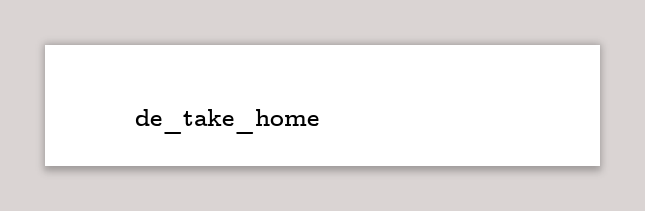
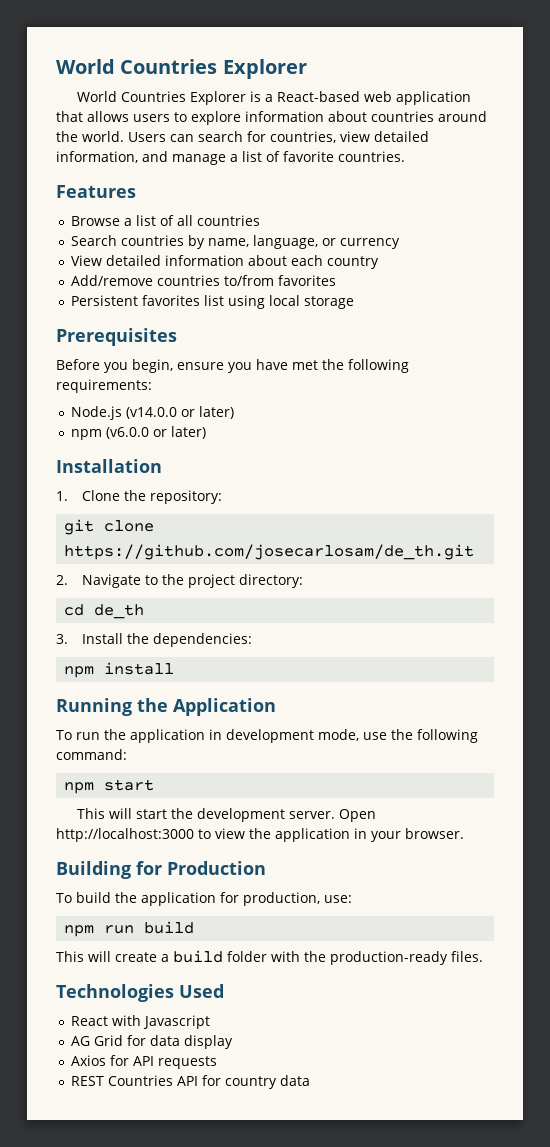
[135,109,319,134] de_take_home -> [56,59,307,79] [77,91,472,105] [56,111,487,125] [56,131,429,143] [56,151,405,165] [56,185,136,198] [71,215,261,226] [71,235,401,249] [71,255,380,269] [71,275,337,286] [71,295,355,309] [56,328,177,346] [56,359,409,373] [56,379,152,393] [71,406,235,420] [71,426,207,440] [56,459,162,473] [56,490,222,504] [64,519,155,535] [64,544,475,560] [56,574,303,588] [64,604,145,619] [56,633,252,647] [64,662,175,678] [56,698,276,716] [56,729,478,743] [56,749,127,760] [64,779,155,794] [77,808,377,822] [56,828,464,842] [56,861,266,879] [56,892,352,906] [64,921,195,937] [56,950,483,965] [56,984,224,1002] [71,1015,211,1029] [71,1035,234,1049] [71,1055,218,1069] [71,1075,311,1089] World Countries Explorer // World Countries Explorer is a React-based web application that allows users to explore information about countries around the world. Users can search for countries, view detailed information, and manage a list of favorite countries. // Features // Browse a list of all countries // Search countries by name, language, or currency // View detailed information about each country // Add/remove countries to/from favorites // Persistent favorites list using local storage // Prerequisites // Before you begin, ensure you have met the following requirements: // Node.js (v14.0.0 or later) // npm (v6.0.0 or later) // Installation // 1. Clone the repository: // git clone https://github.com/josecarlosam/de_th.git // 2. Navigate to the project directory: // cd de_th // 3. Install the dependencies: // npm install // Running the Application // To run the application in development mode, use the following command: // npm start // This will start the development server. Open http://localhost:3000 to view the application in your browser. // Building for Production // To build the application for production, use: // npm run build // This will create a build folder with the production-ready files. // Technologies Used // React with Javascript // AG Grid for data display // Axios for API requests // REST Countries API for country data

